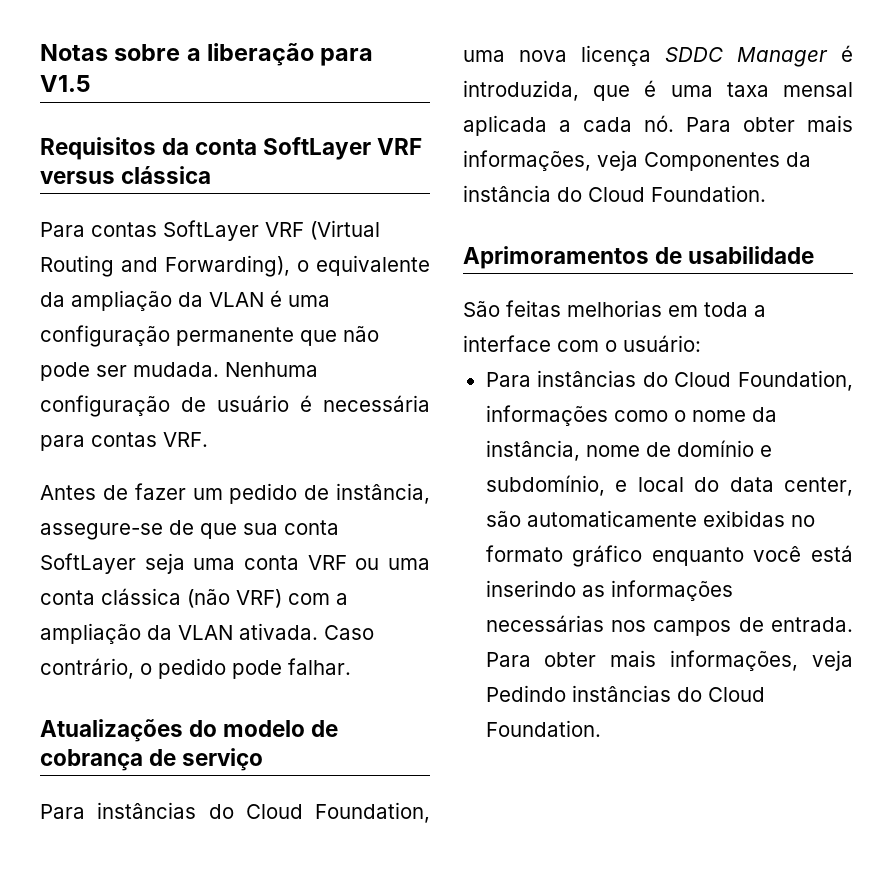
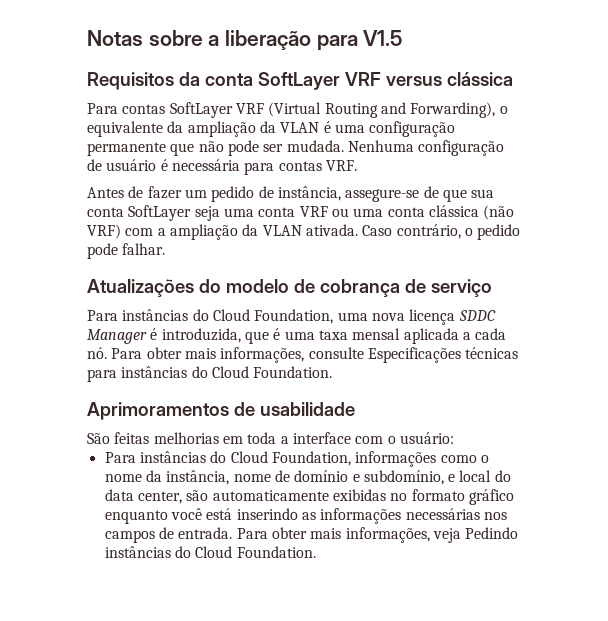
[597,150,811,171] [463,185,551,202] veja Componentes da instância -> [308,347,519,363] [87,366,188,382] consulte Especificações técnicas para instâncias

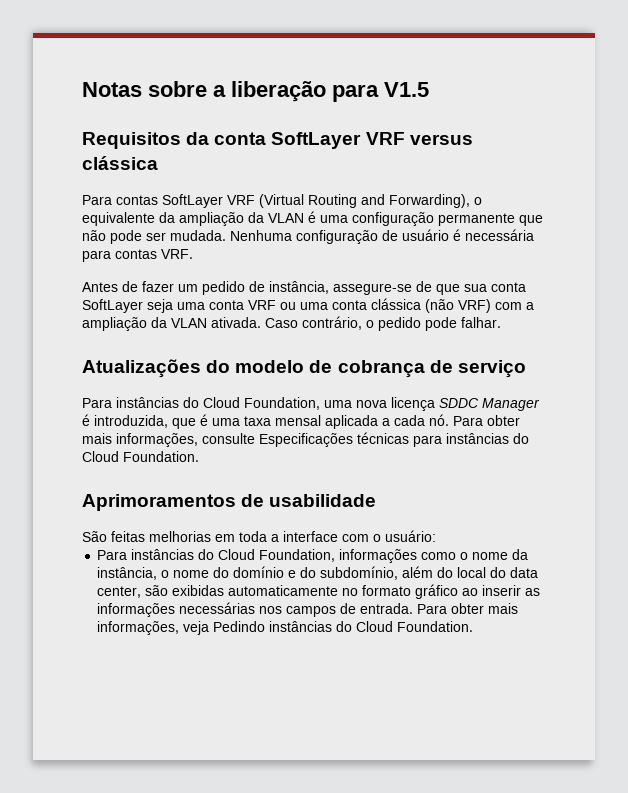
[233,470,456,485] nome de domínio e subdomínio, e -> [161,566,454,580] o nome do domínio e do subdomínio, além do
[212,489,386,501] automaticamente exibidas -> [172,585,339,596] exibidas automaticamente
[104,508,298,524] enquanto você está inserindo -> [462,585,522,596] ao inserir

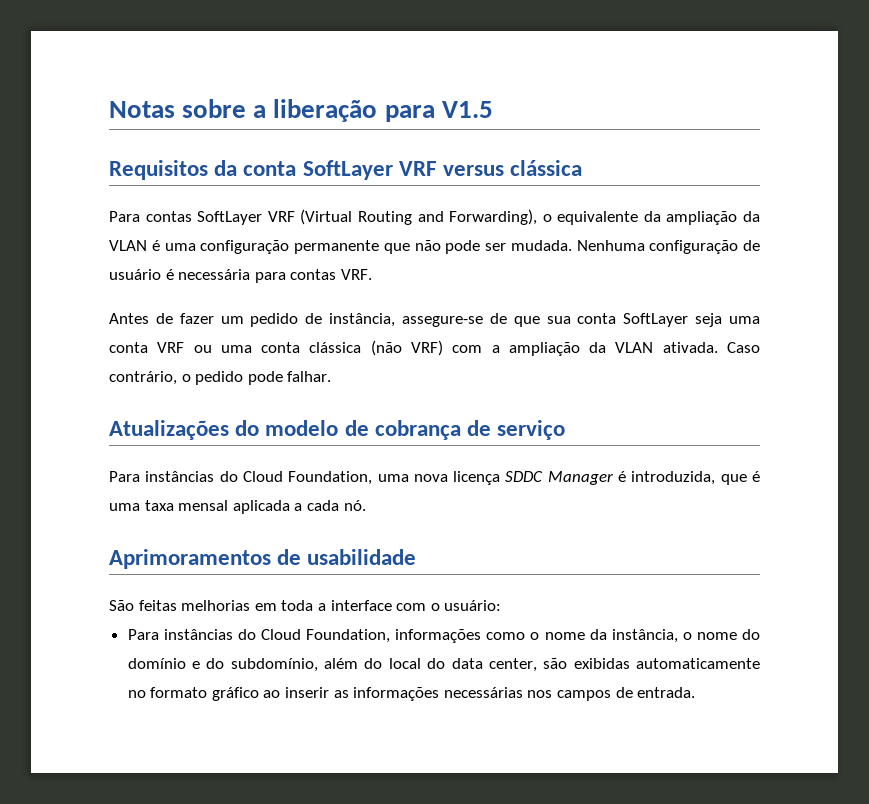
[453,415,520,426] [82,432,529,447] [82,451,199,462] Para obter mais informações, consulte Especificações técnicas para instâncias do Cloud Foundation. -> (366, 505) none
[417,603,519,614] [97,621,474,635] Para obter mais informações, veja Pedindo instâncias do Cloud Foundation. -> (696, 692) none

